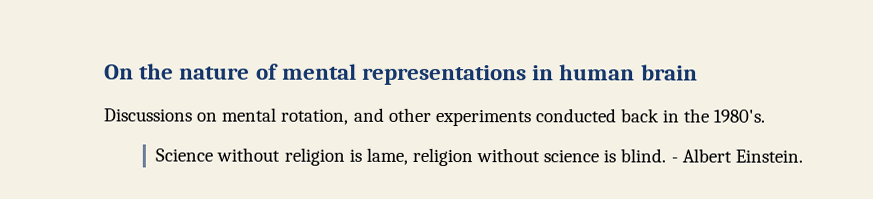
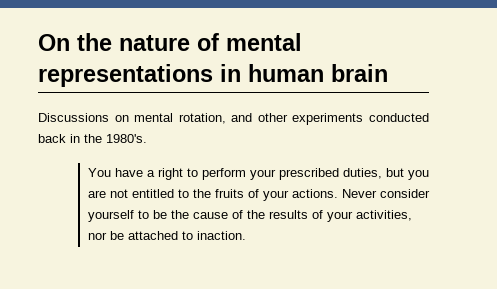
[155,147,803,167] Science without religion is lame, religion without science is blind. - Albert Einstein. -> [87,168,429,180] [87,189,430,201] [87,210,412,222] [87,231,246,240] You have a right to perform your prescribed duties, but you are not entitled to the fruits of your actions. Never consider yourself to be the cause of the results of your activities, nor be attached to inaction.

